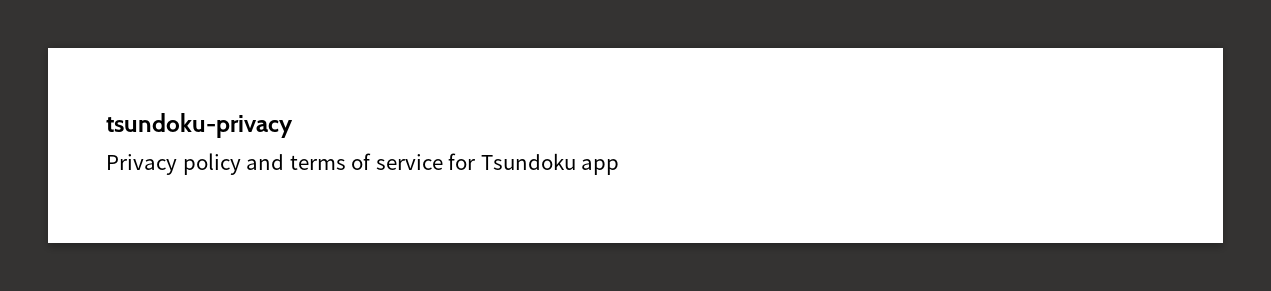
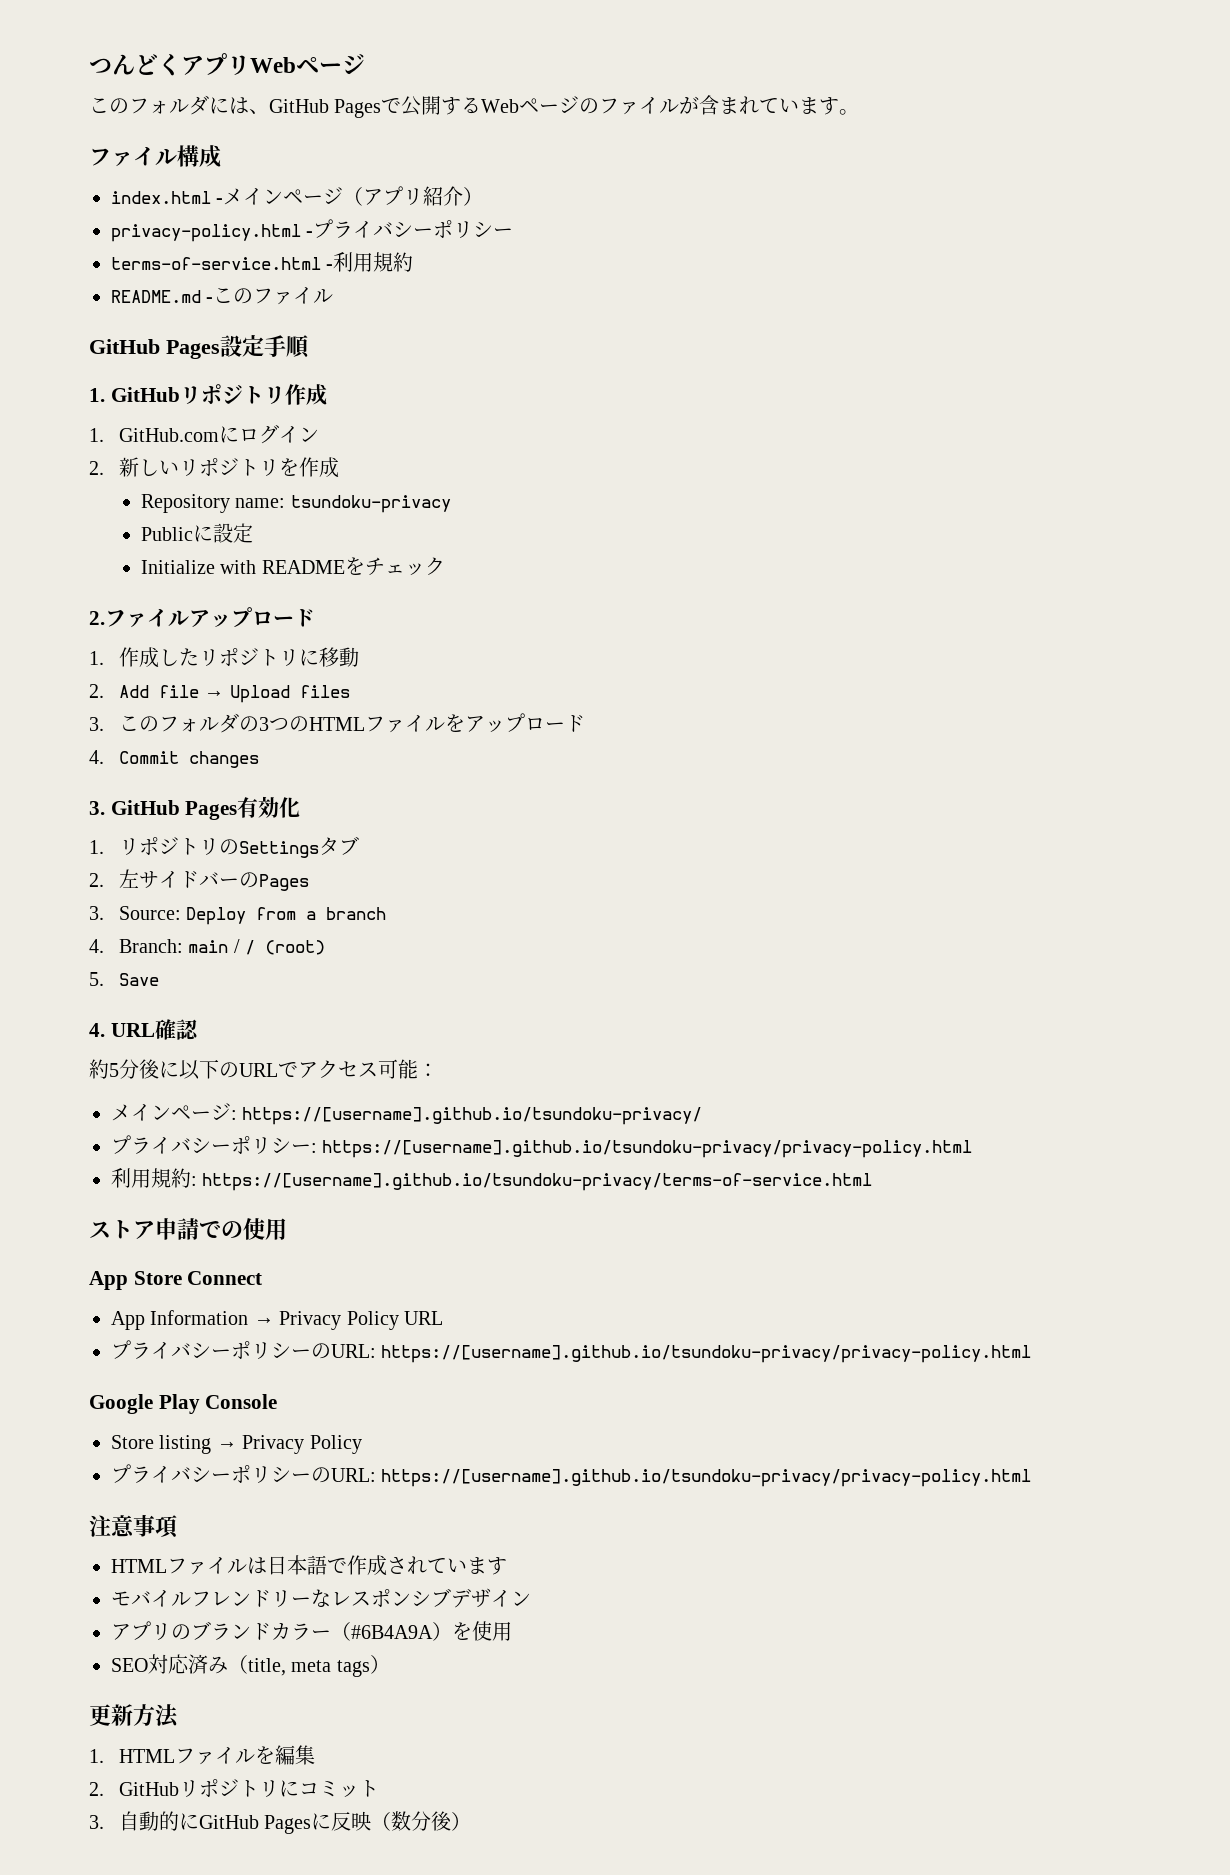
[106,113,293,138] [106,153,620,175] tsundoku-privacy // Privacy policy and terms of service for Tsundoku app -> [89,53,365,76] [89,95,860,118] [89,145,221,168] [111,186,484,206] [111,219,514,242] [111,252,414,272] [111,287,334,305] [89,335,309,359] [89,384,327,406] [89,424,319,444] [89,457,339,478] [140,494,451,513] [140,523,253,543] [140,557,445,576] [89,607,315,628] [89,647,359,668] [89,684,350,703] [89,713,585,733] [89,750,259,768] [89,796,301,820] [89,836,359,858] [89,869,309,891] [89,906,387,925] [89,939,325,955] [89,972,159,986] [89,1019,199,1040] [89,1059,438,1080] [111,1103,703,1125] [111,1135,973,1158] [111,1168,873,1191] [89,1218,287,1240] [89,1271,263,1290] [111,1310,443,1330] [111,1340,1032,1363] [89,1394,278,1414] [111,1435,362,1454] [111,1464,1032,1487] [89,1514,178,1538] [111,1555,507,1576] [111,1588,531,1608] [111,1621,512,1641] [111,1654,390,1677] [89,1704,179,1728] [89,1745,315,1765] [89,1779,379,1798] [89,1811,472,1834] つんどくアプリWebページ // このフォルダには、GitHub Pagesで公開するWebページのファイルが含まれています。 // ファイル構成 // index.html -メインページ（アプリ紹介） // privacy-policy.html -プライバシーポリシー // terms-of-service.html -利用規約 // README.md -このファイル // GitHub Pages設定手順 // 1. GitHubリポジトリ作成 // 1. GitHub.comにログイン // 2.新しいリポジトリを作成 // Repository name: tsundoku-privacy // Publicに設定 // Initialize with READMEをチェック // 2.ファイルアップロード // 1.作成したリポジトリに移動 // 2. Add file → Upload files // 3.このフォルダの3つのHTMLファイルをアップロード // 4. Commit changes // 3. GitHub Pages有効化 // 1.リポジトリのSettingsタブ // 2.左サイドバーのPages // 3. Source: Deploy from a branch // 4. Branch: main / / (root) // 5. Save // 4. URL確認 // 約5分後に以下のURLでアクセス可能： // メインページ: https://[username].github.io/tsundoku-privacy/ // プライバシーポリシー: https://[username].github.io/tsundoku-privacy/privacy-policy.html // 利用規約: https://[username].github.io/tsundoku-privacy/terms-of-service.html // ストア申請での使用 // App Store Connect // App Information → Privacy Policy URL // プライバシーポリシーのURL: https://[username].github.io/tsundoku-privacy/privacy-policy.html // Google Play Console // Store listing → Privacy Policy // プライバシーポリシーのURL: https://[username].github.io/tsundoku-privacy/privacy-policy.html // 注意事項 // HTMLファイルは日本語で作成されています // モバイルフレンドリーなレスポンシブデザイン // アプリのブランドカラー（#6B4A9A）を使用 // SEO対応済み（title, meta tags） // 更新方法 // 1. HTMLファイルを編集 // 2. GitHubリポジトリにコミット // 3.自動的にGitHub Pagesに反映（数分後）

